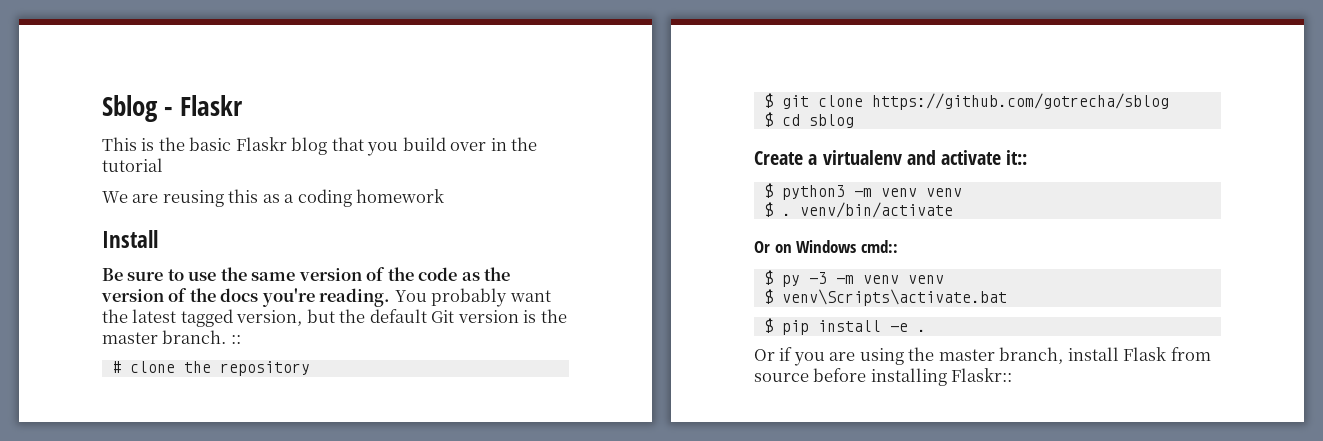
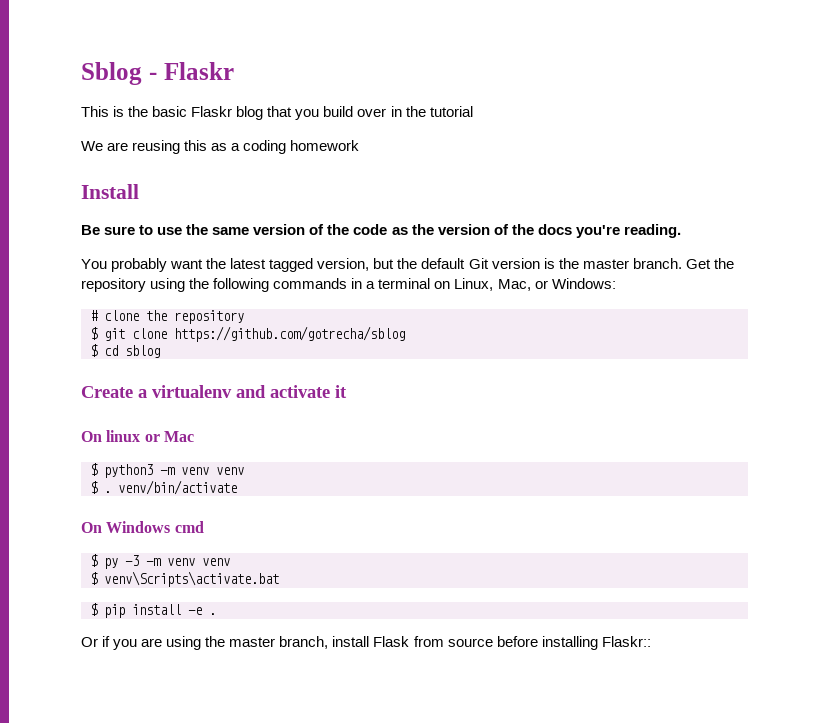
(391, 297) none -> (681, 231) //
[230,335,241,344] :: -> [685,258,734,269] [81,278,616,292] Get the repository using the following commands in a terminal on Linux, Mac, or Windows:
[1006,150,1028,165] it:: -> [335,385,347,398] [81,430,194,442] it // On linux or Mac
[754,240,898,253] Or on Windows cmd:: -> [81,521,204,533] On Windows cmd

